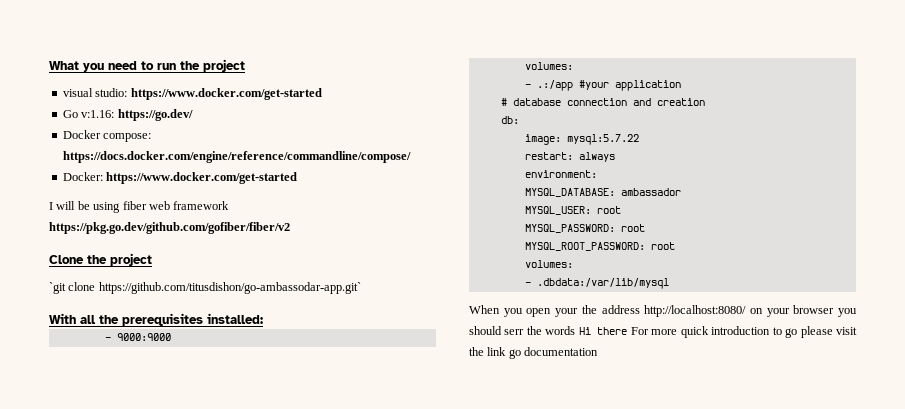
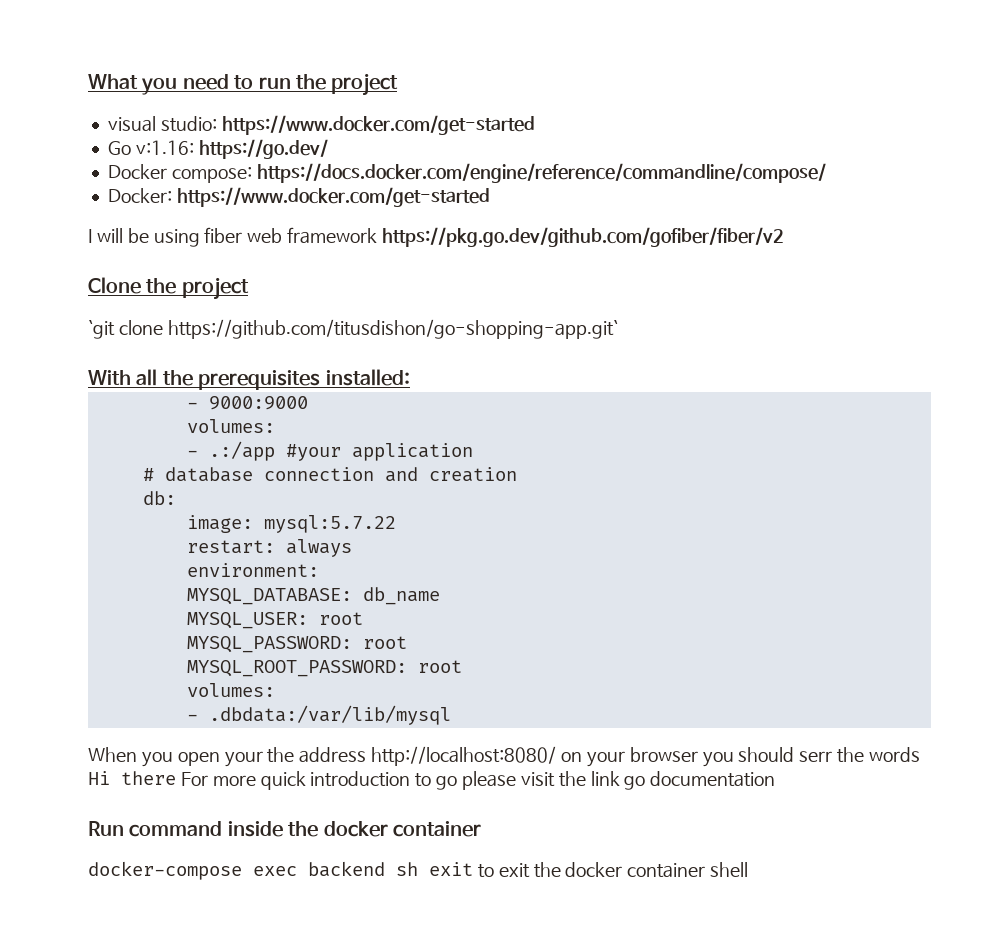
[98,282,361,294] https://github.com/titusdishon/go-ambassodar-app.git` -> [167,319,618,339] https://github.com/titusdishon/go-shopping-app.git`
[620,188,681,196] ambassador -> [362,587,440,605] db_name
(599, 351) none -> [88,821,481,837] [88,861,749,880] // Run command inside the docker container // docker-compose exec backend sh exit to exit the docker container shell

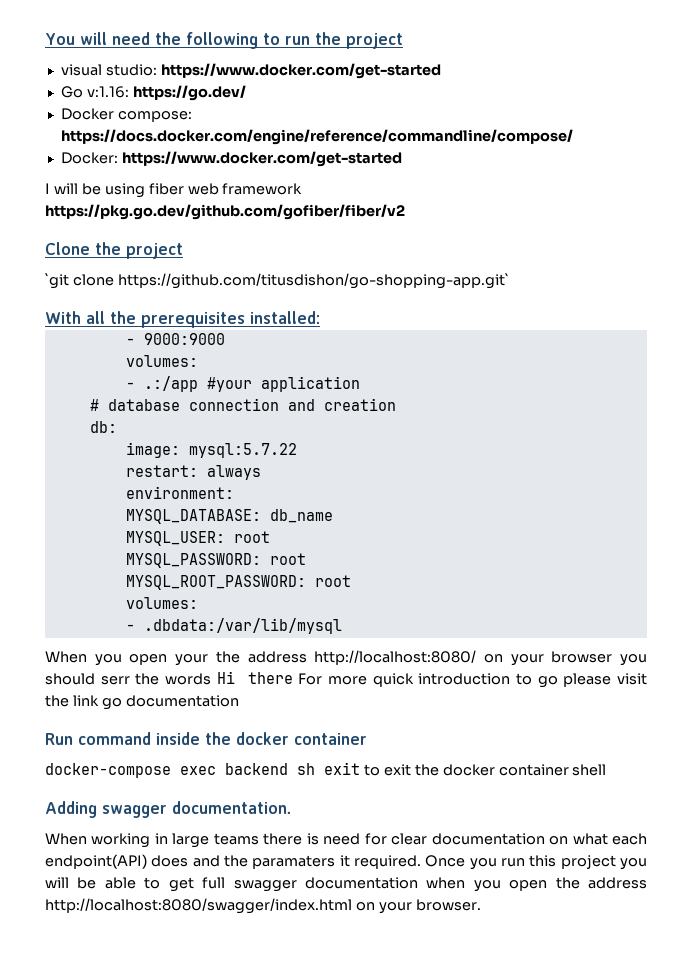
[88,74,229,95] What you need -> [45,32,258,49] You will need the following
(749, 869) none -> [45,801,292,818] [45,833,647,848] [45,854,647,870] [45,877,647,892] [45,898,481,914] // Adding swagger documentation. // When working in large teams there is need for clear documentation on what each endpoint(API) does and the paramaters it required. Once you run this project you will be able to get full swagger documentation when you open the address http://localhost:8080/swagger/index.html on your browser.

